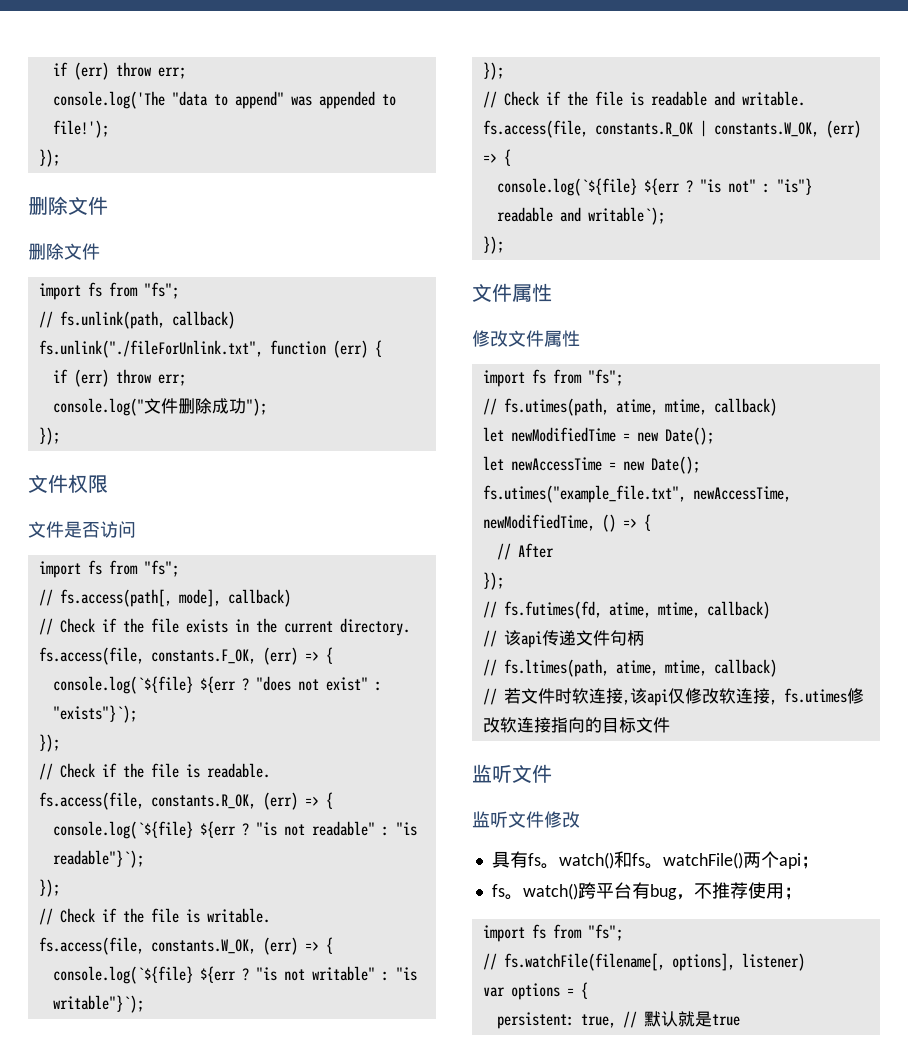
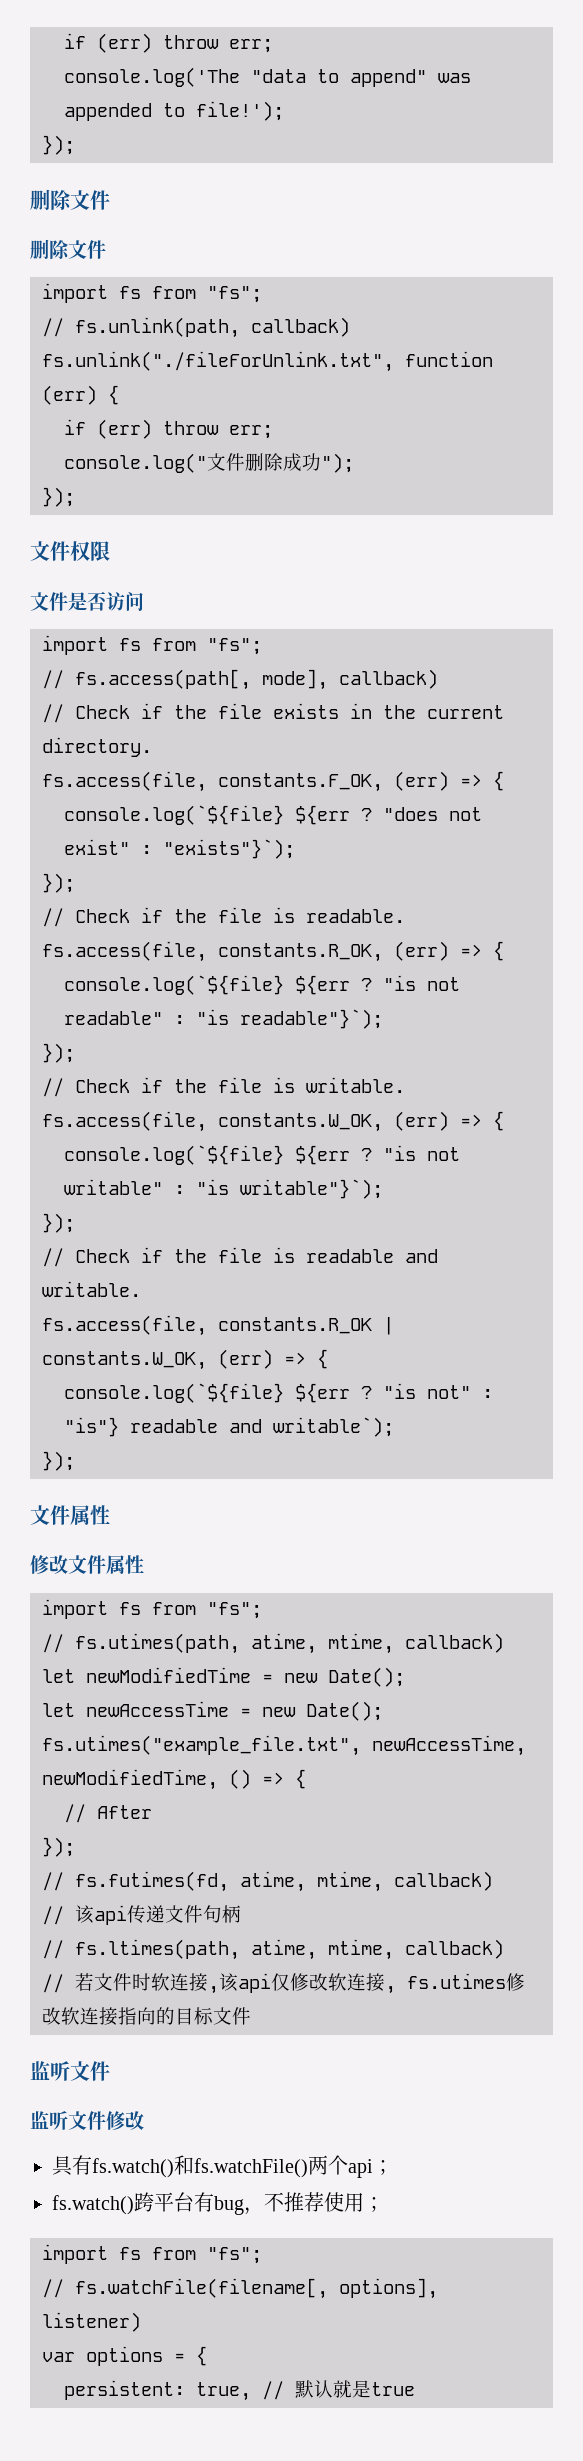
[527,851,743,869] fs。watch()和fs。watchFile() -> [92,2155,308,2178] fs.watch()和fs.watchFile()
[491,883,578,900] fs。watch() -> [52,2195,134,2215] fs.watch()

